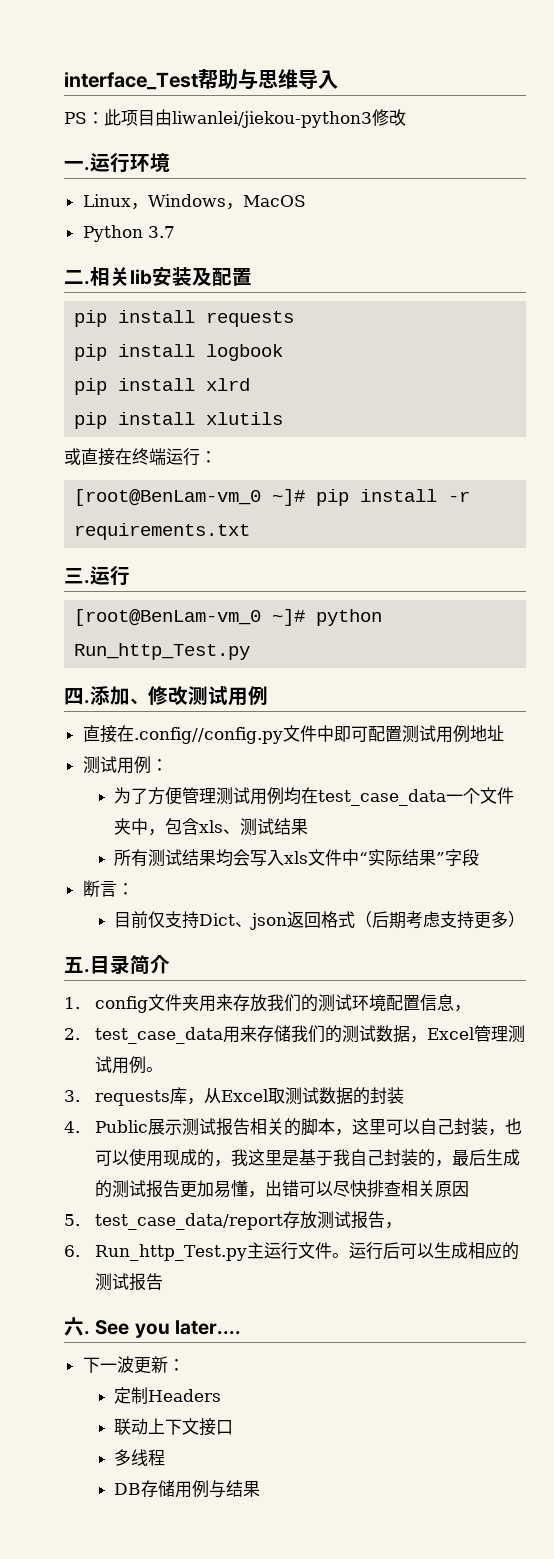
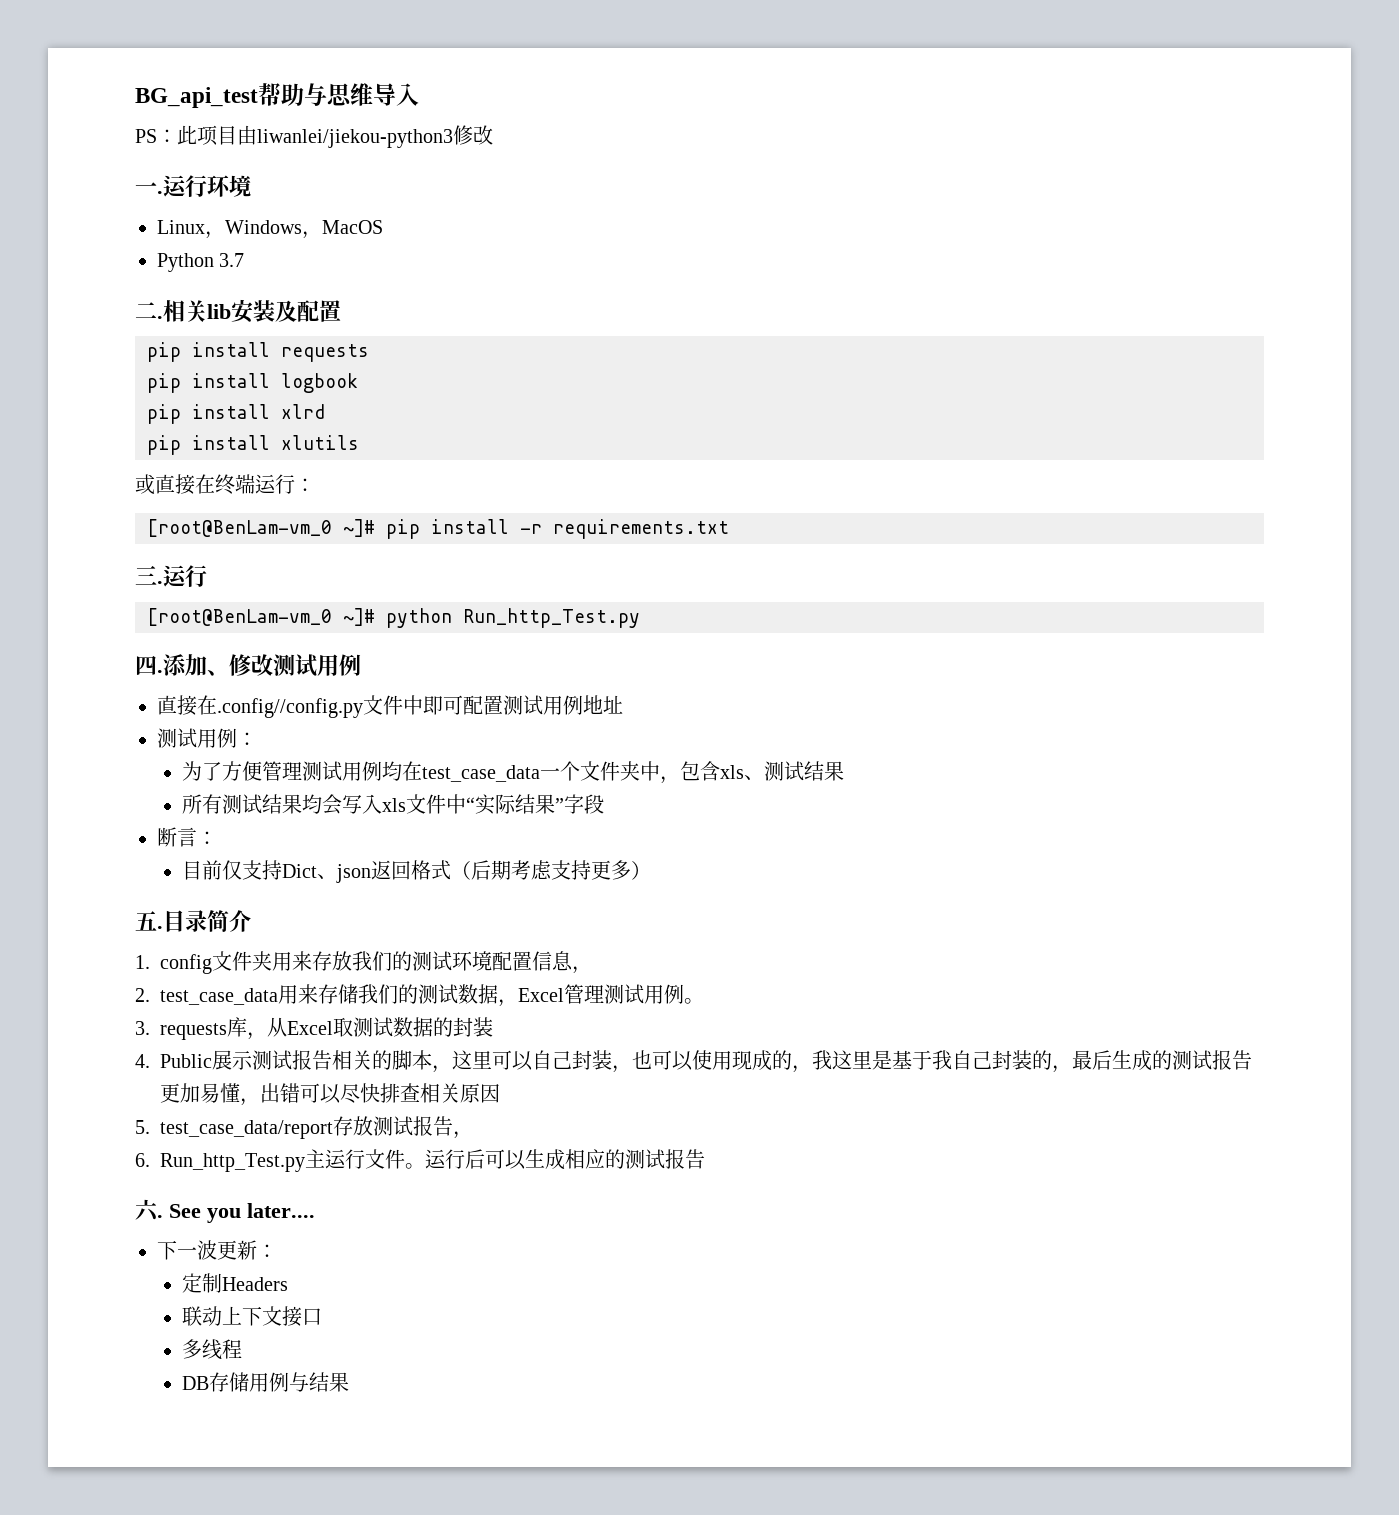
[64,72,198,90] interface_Test -> [135,87,258,108] BG_api_test

